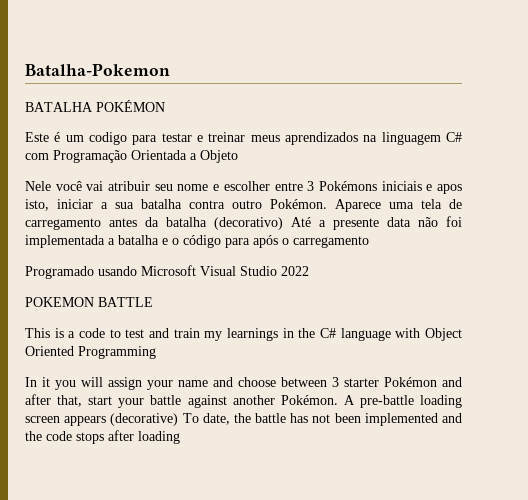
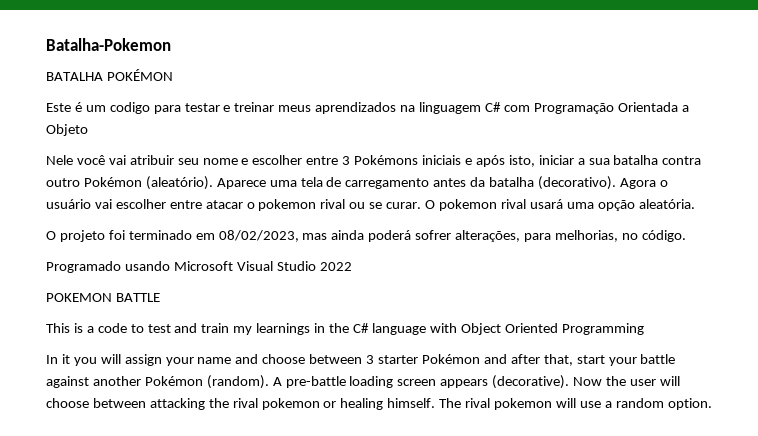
[436,184,462,194] apos -> [475,155,505,167] após
[270,199,327,209] Pokémon. -> [83,176,213,190] Pokémon (aleatório).
[214,216,462,230] [25,235,369,248] (decorativo) Até a presente data não foi implementada a batalha e o código para após o carregamento -> [538,176,668,190] [46,199,695,211] [46,230,686,242] (decorativo). Agora o usuário vai escolher entre atacar o pokemon rival ou se curar. O pokemon rival usará uma opção aleatória. // O projeto foi terminado em 08/02/2023, mas ainda poderá sofrer alterações, para melhorias, no código.
[280,395,338,405] Pokémon. -> [144,375,269,389] Pokémon (random).
[110,413,463,426] [25,430,180,444] (decorative) To date, the battle has not been implemented and the code stops after loading -> [492,375,680,389] [46,398,712,410] (decorative). Now the user will choose between attacking the rival pokemon or healing himself. The rival pokemon will use a random option.

